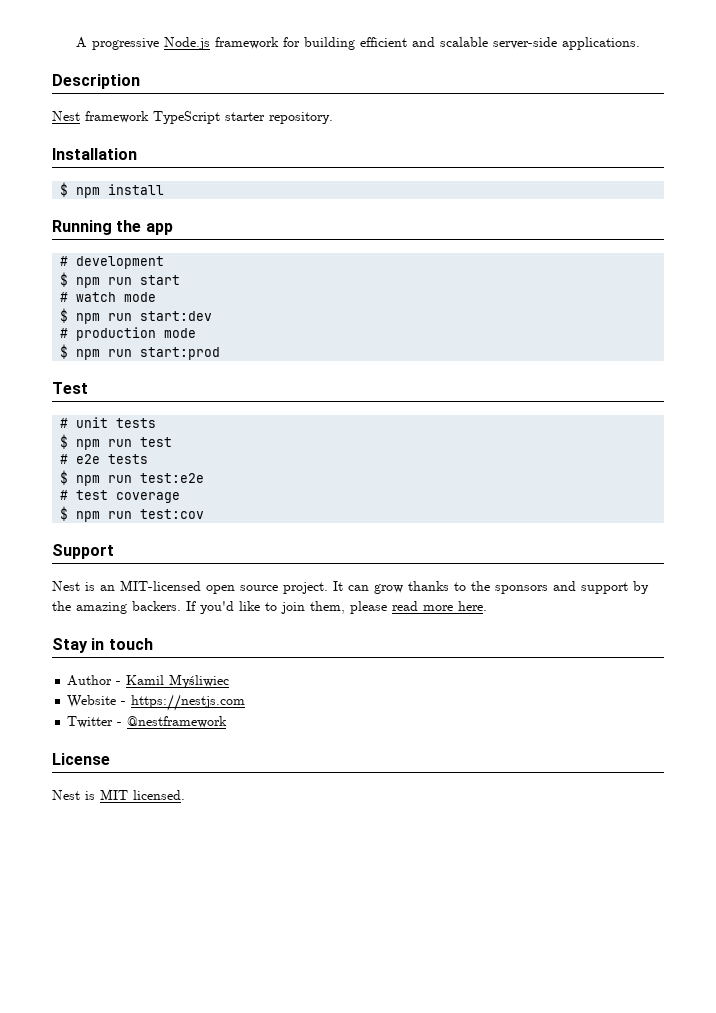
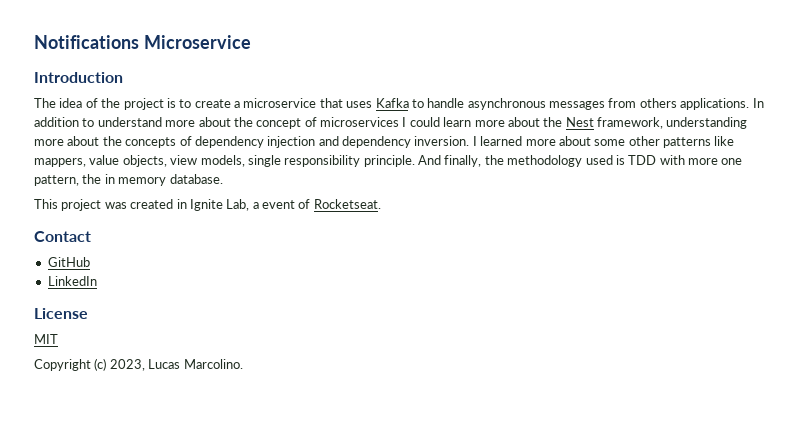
[76,37,640,50] [52,74,140,89] [52,111,333,124] [52,148,137,160] [60,182,165,198] [52,220,173,235] [60,256,165,269] [60,272,181,288] [60,292,157,302] [60,308,213,324] [60,327,197,341] [60,344,221,360] [52,382,88,394] [60,417,157,428] [60,434,173,450] [60,454,149,464] [60,470,205,486] [60,490,181,503] [60,506,205,522] [52,544,114,559] [52,580,649,594] [52,601,487,614] [52,638,153,653] [67,674,230,688] [67,694,246,711] [67,716,228,728] A progressive Node.js framework for building efficient and scalable server-side applications. // Description // Nest framework TypeScript starter repository. // Installation // $ npm install // Running the app // # development // $ npm run start // # watch mode // $ npm run start:dev // # production mode // $ npm run start:prod // Test // # unit tests // $ npm run test // # e2e tests // $ npm run test:e2e // # test coverage // $ npm run test:cov // Support // Nest is an MIT-licensed open source project. It can grow thanks to the sponsors and support by the amazing backers. If you'd like to join them, please read more here. // Stay in touch // Author - Kamil Myśliwiec // Website - https://nestjs.com // Twitter - @nestframework -> [34,35,251,49] [34,72,123,83] [34,98,764,110] [34,117,748,129] [34,136,735,148] [34,155,743,167] [34,174,223,186] [34,199,381,211] [34,231,91,242] [47,257,90,267] [47,276,97,286] Notifications Microservice // Introduction // The idea of the project is to create a microservice that uses Kafka to handle asynchronous messages from others applications. In addition to understand more about the concept of microservices I could learn more about the Nest framework, understanding more about the concepts of dependency injection and dependency inversion. I learned more about some other patterns like mappers, value objects, view models, single responsibility principle. And finally, the methodology used is TDD with more one pattern, the in memory database. // This project was created in Ignite Lab, a event of Rocketseat. // Contact // GitHub // LinkedIn
[52,790,95,800] Nest is -> (88, 313) none
[133,790,185,800] licensed. -> [34,358,243,371] // Copyright (c) 2023, Lucas Marcolino.

